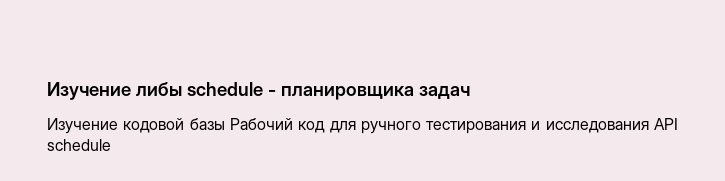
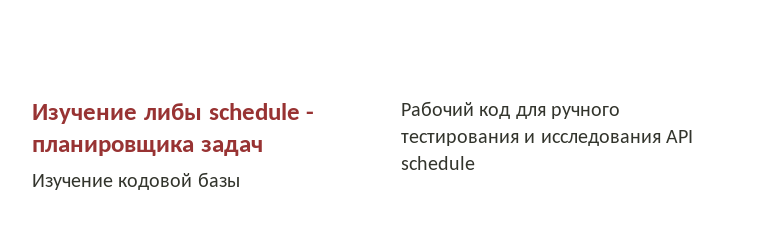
(225, 124) none -> (240, 179) //

